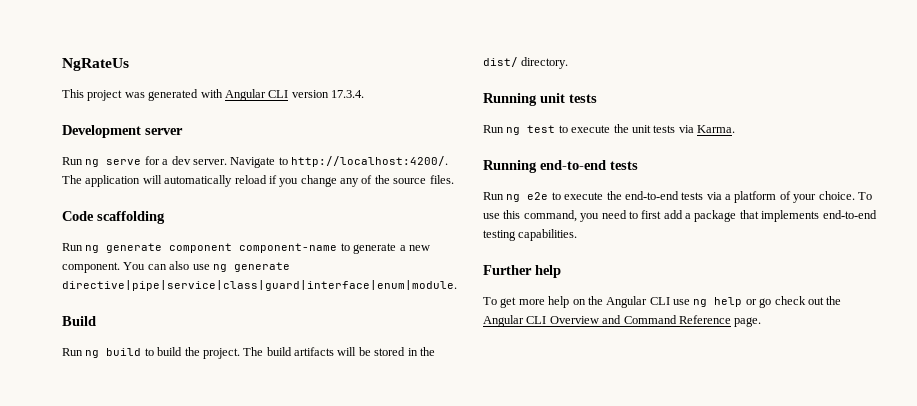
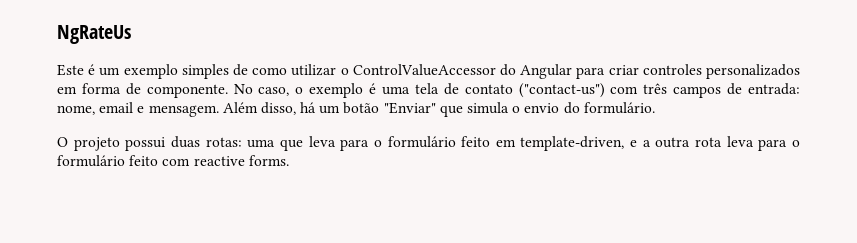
[62,89,364,101] [62,125,183,138] [62,156,448,168] [62,175,454,187] [62,211,165,224] [62,243,430,254] [62,261,290,273] [62,280,457,291] [62,316,96,326] [62,347,435,359] [483,57,569,69] [483,93,597,106] [483,124,735,135] [483,160,638,173] [483,191,872,203] [483,210,877,222] [483,229,578,241] [483,265,561,278] [483,296,842,308] [483,315,762,327] This project was generated with Angular CLI version 17.3.4. // Development server // Run ng serve for a dev server. Navigate to http://localhost:4200/. The application will automatically reload if you change any of the source files. // Code scaffolding // Run ng generate component component-name to generate a new component. You can also use ng generate directive|pipe|service|class|guard|interface|enum|module. // Build // Run ng build to build the project. The build artifacts will be stored in the dist/ directory. // Running unit tests // Run ng test to execute the unit tests via Karma. // Running end-to-end tests // Run ng e2e to execute the end-to-end tests via a platform of your choice. To use this command, you need to first add a package that implements end-to-end testing capabilities. // Further help // To get more help on the Angular CLI use ng help or go check out the Angular CLI Overview and Command Reference page. -> [57,64,801,79] [57,83,801,98] [57,102,655,117] [57,136,800,151] [57,155,289,167] Este é um exemplo simples de como utilizar o ControlValueAccessor do Angular para criar controles personalizados em forma de componente. No caso, o exemplo é uma tela de contato ("contact-us") com três campos de entrada: nome, email e mensagem. Além disso, há um botão "Enviar" que simula o envio do formulário. // O projeto possui duas rotas: uma que leva para o formulário feito em template-driven, e a outra rota leva para o formulário feito com reactive forms.

